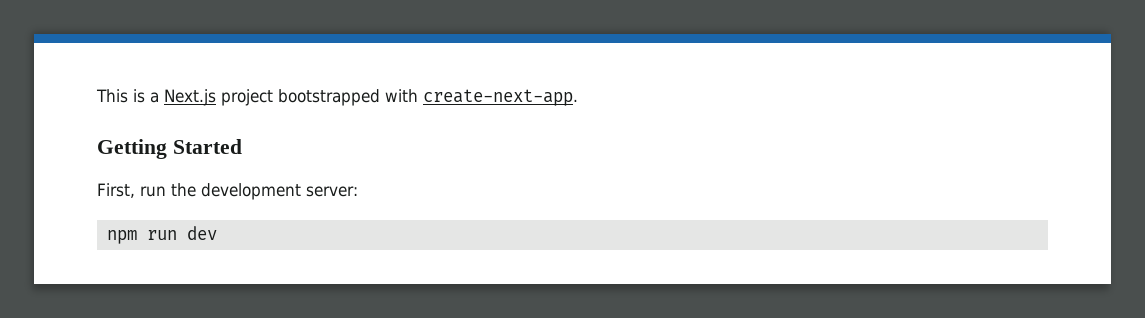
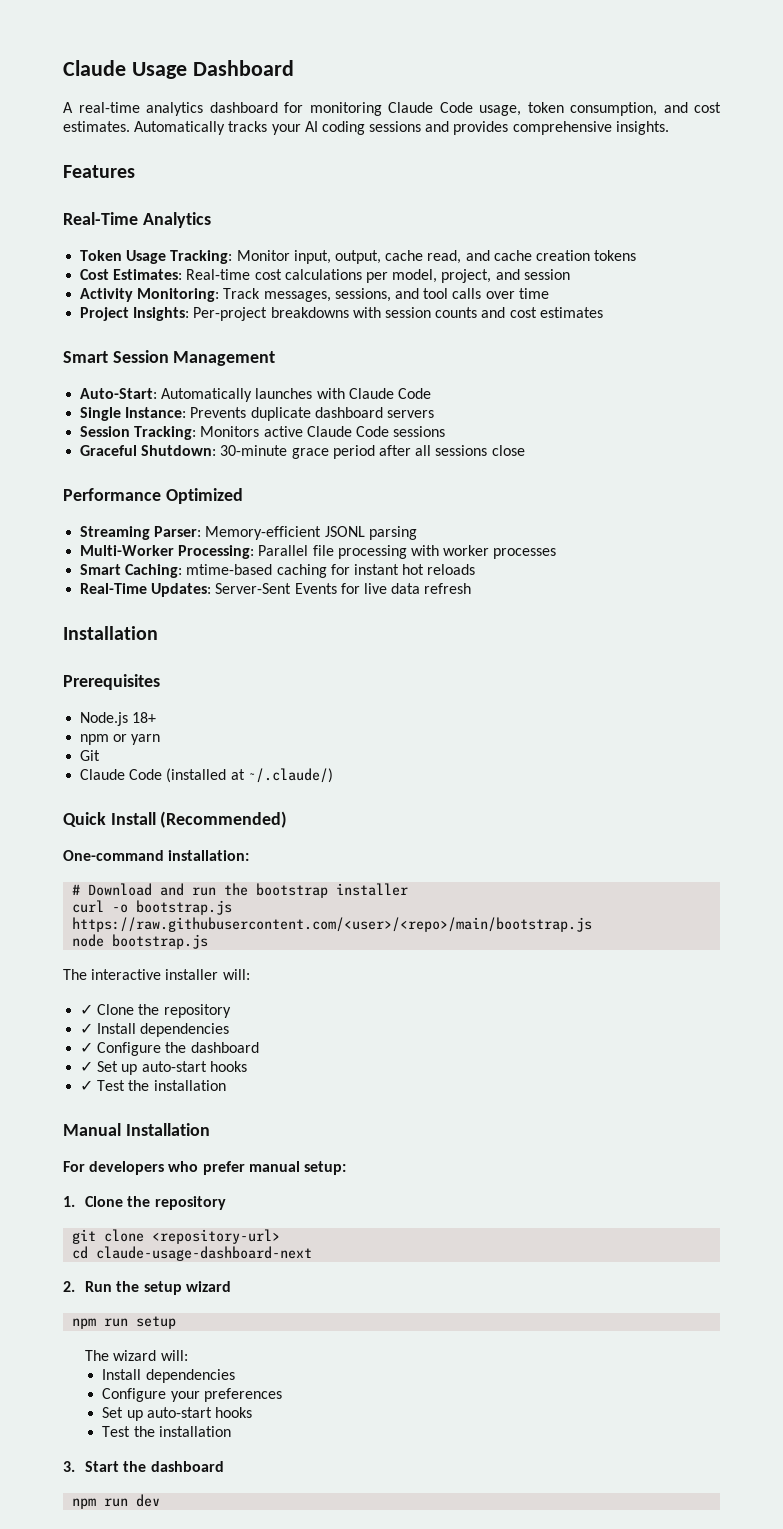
[96,89,578,106] [97,139,242,159] [97,183,358,200] This is a Next.js project bootstrapped with create-next-app. // Getting Started // First, run the development server: -> [63,60,294,79] [63,102,721,116] [63,121,669,135] [63,165,135,178] [63,212,211,228] [80,250,637,264] [80,269,570,283] [80,288,549,302] [80,307,603,321] [63,350,276,366] [80,388,431,402] [80,407,434,421] [80,426,446,440] [80,445,525,459] [63,488,243,504] [80,526,417,540] [80,545,557,559] [80,564,476,578] [80,583,472,597] [63,626,158,640] [63,674,160,690] [80,712,157,726] [80,734,161,745] [80,750,101,761] [80,768,333,783] [63,811,288,828] [63,850,250,861] [72,883,409,898] [72,900,233,915] [72,917,593,932] [72,934,209,949] [63,969,250,980] [80,1004,231,1018] [80,1023,230,1037] [80,1042,259,1056] [80,1061,247,1075] [80,1080,226,1091] [63,1123,210,1136] [63,1161,346,1175] [63,1196,226,1210] [72,1229,281,1244] [72,1246,313,1261] [63,1281,231,1295] [72,1316,177,1329] [85,1350,188,1361] [102,1369,235,1383] [102,1388,282,1402] [102,1407,252,1421] [102,1426,231,1437] [63,1461,224,1472] Claude Usage Dashboard // A real-time analytics dashboard for monitoring Claude Code usage, token consumption, and cost estimates. Automatically tracks your AI coding sessions and provides comprehensive insights. // Features // Real-Time Analytics // Token Usage Tracking: Monitor input, output, cache read, and cache creation tokens // Cost Estimates: Real-time cost calculations per model, project, and session // Activity Monitoring: Track messages, sessions, and tool calls over time // Project Insights: Per-project breakdowns with session counts and cost estimates // Smart Session Management // Auto-Start: Automatically launches with Claude Code // Single Instance: Prevents duplicate dashboard servers // Session Tracking: Monitors active Claude Code sessions // Graceful Shutdown: 30-minute grace period after all sessions close // Performance Optimized // Streaming Parser: Memory-efficient JSONL parsing // Multi-Worker Processing: Parallel file processing with worker processes // Smart Caching: mtime-based caching for instant hot reloads // Real-Time Updates: Server-Sent Events for live data refresh // Installation // Prerequisites // Node.js 18+ // npm or yarn // Git // Claude Code (installed at ~/.claude/) // Quick Install (Recommended) // One-command installation: // # Download and run the bootstrap installer // curl -o bootstrap.js https://raw.githubusercontent.com/<user>/<repo>/main/bootstrap.js // node bootstrap.js // The interactive installer will: // ✓ Clone the repository // ✓ Install dependencies // ✓ Configure the dashboard // ✓ Set up auto-start hooks // ✓ Test the installation // Manual Installation // For developers who prefer manual setup: // 1. Clone the repository // git clone <repository-url> // cd claude-usage-dashboard-next // 2. Run the setup wizard // npm run setup // The wizard will: // Install dependencies // Configure your preferences // Set up auto-start hooks // Test the installation // 3. Start the dashboard

